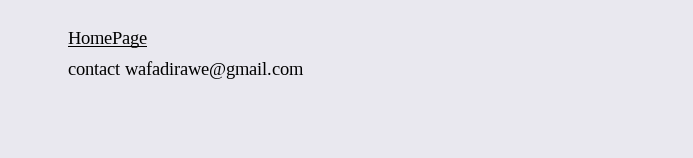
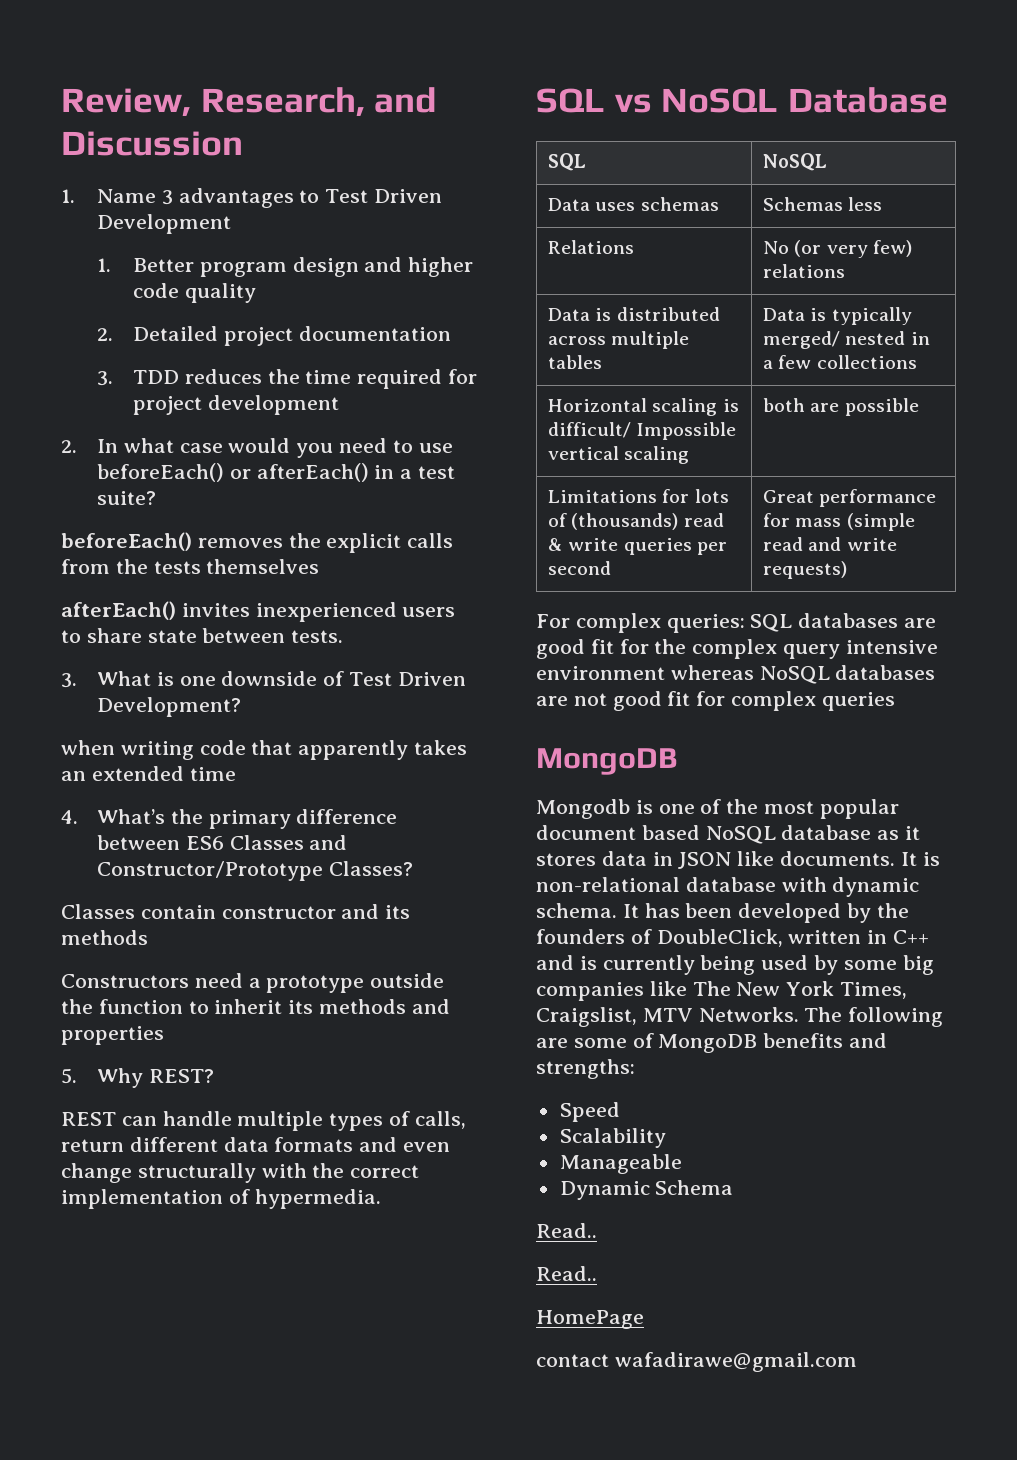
(68, 40) none -> [61,87,438,116] [61,131,243,156] [61,188,442,208] [96,214,231,234] [96,257,474,277] [132,283,256,303] [96,326,451,346] [96,369,477,389] [132,395,339,415] [61,438,453,458] [96,463,455,482] [96,491,156,505] [61,532,454,553] [61,559,320,574] [61,601,456,622] [61,628,344,643] [61,671,466,688] [96,697,241,717] [61,740,468,760] [61,766,236,781] [61,809,398,829] [96,835,348,850] [96,861,413,881] [61,904,411,919] [61,930,148,945] [61,973,445,993] [61,999,450,1014] [61,1026,164,1045] [61,1068,214,1088] [61,1111,466,1131] [61,1137,451,1152] [61,1163,420,1183] [61,1189,381,1209] [536,87,948,113] [548,153,587,171] [763,153,828,171] [548,197,719,211] [763,197,883,211] [548,240,635,254] [763,240,912,258] [763,264,846,278] [548,307,720,321] [548,331,690,349] [548,355,603,369] [763,307,912,325] [763,331,930,349] [763,355,917,369] [548,398,739,416] [548,422,737,440] [548,446,690,464] [763,398,919,416] [548,489,729,503] [548,513,724,530] [548,538,727,555] [548,561,612,575] [763,489,937,507] [763,513,915,531] [763,537,897,551] [763,561,848,579] [536,613,937,633] [536,639,938,659] [536,665,936,684] [536,691,895,711] [536,748,677,775] [536,799,899,819] [536,825,921,844] [536,851,940,869] [536,877,920,897] [536,903,909,923] [536,929,930,947] [536,955,934,975] [536,981,908,1001] [536,1007,944,1027] [536,1033,888,1053] [536,1059,635,1079] [559,1102,620,1122] [559,1128,666,1148] [559,1154,682,1174] [559,1180,734,1200] [536,1223,597,1238] [536,1266,597,1281] Review, Research, and Discussion // 1. Name 3 advantages to Test Driven Development // 1. Better program design and higher code quality // 2. Detailed project documentation // 3. TDD reduces the time required for project development // 2. In what case would you need to use beforeEach() or afterEach() in a test suite? // beforeEach() removes the explicit calls from the tests themselves // afterEach() invites inexperienced users to share state between tests. // 3. What is one downside of Test Driven Development? // when writing code that apparently takes an extended time // 4. What’s the primary difference between ES6 Classes and Constructor/Prototype Classes? // Classes contain constructor and its methods // Constructors need a prototype outside the function to inherit its methods and properties // 5. Why REST? // REST can handle multiple types of calls, return different data formats and even change structurally with the correct implementation of hypermedia. // SQL vs NoSQL Database // SQL | NoSQL // Data uses schemas | Schemas less // Relations | No (or very few) relations // Data is distributed across multiple tables | Data is typically merged/ nested in a few collections // Horizontal scaling is difficult/ Impossible vertical scaling | both are possible // Limitations for lots of (thousands) read & write queries per second | Great performance for mass (simple read and write requests) // For complex queries: SQL databases are good fit for the complex query intensive environment whereas NoSQL databases are not good fit for complex queries // MongoDB // Mongodb is one of the most popular document based NoSQL database as it stores data in JSON like documents. It is non-relational database with dynamic schema. It has been developed by the founders of DoubleClick, written in C++ and is currently being used by some big companies like The New York Times, Craigslist, MTV Networks. The following are some of MongoDB benefits and strengths: // Speed // Scalability // Manageable // Dynamic Schema // Read.. // Read.. //

